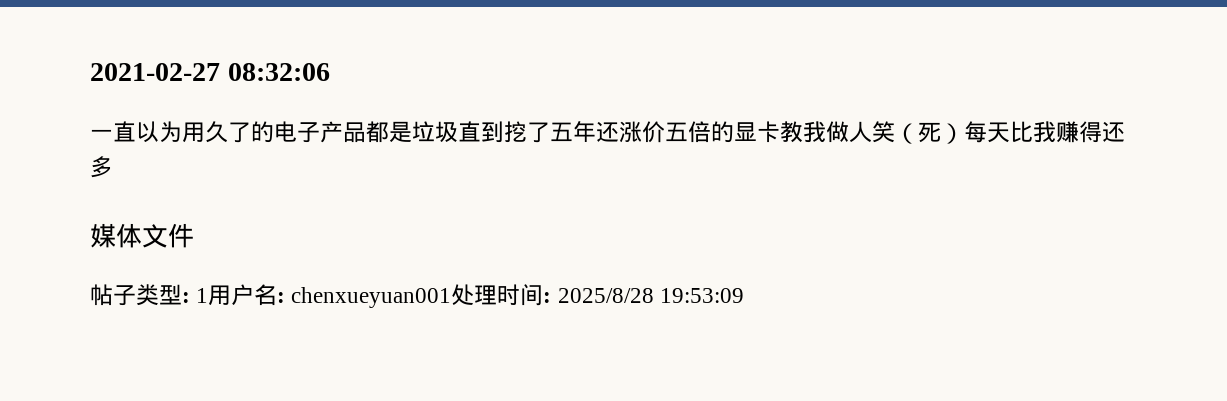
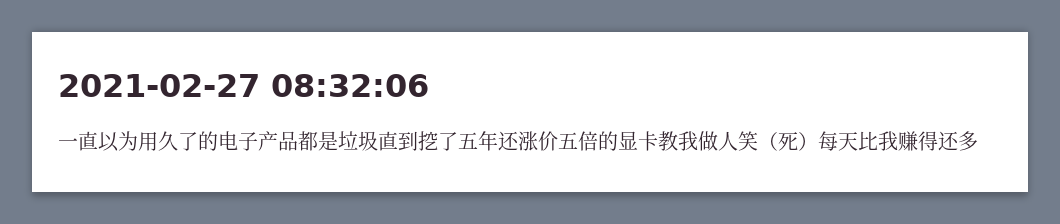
[90,223,194,248] [90,284,744,308] // 媒体文件 // 帖子类型: 1用户名: chenxueyuan001处理时间: 2025/8/28 19:53:09 -> (978, 141) none

